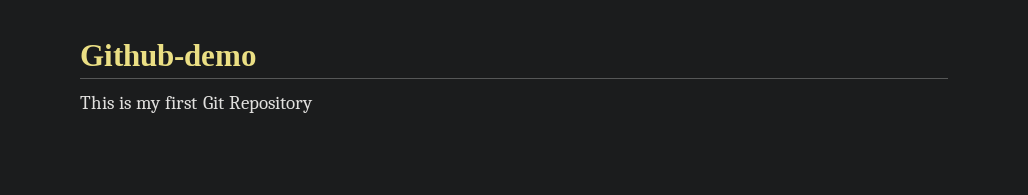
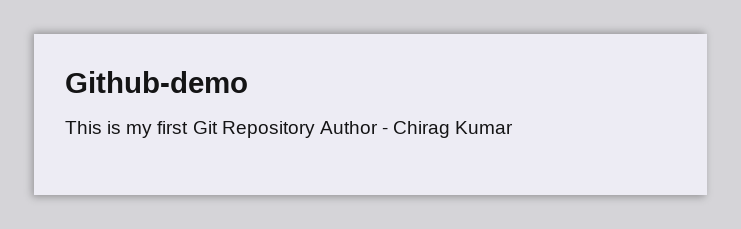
(313, 104) none -> [319,121,514,138] Author - Chirag Kumar

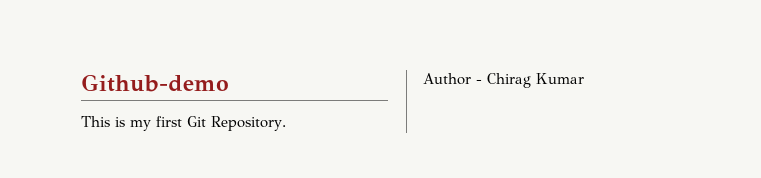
[221,121,315,138] Repository -> [211,116,286,131] Repository. //

